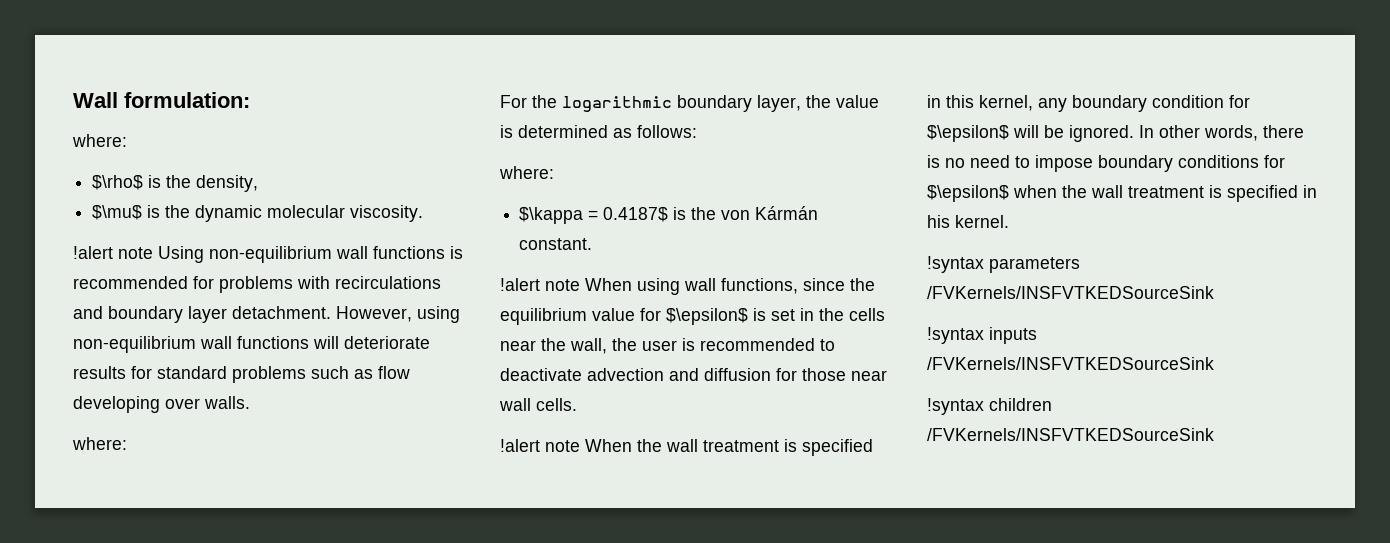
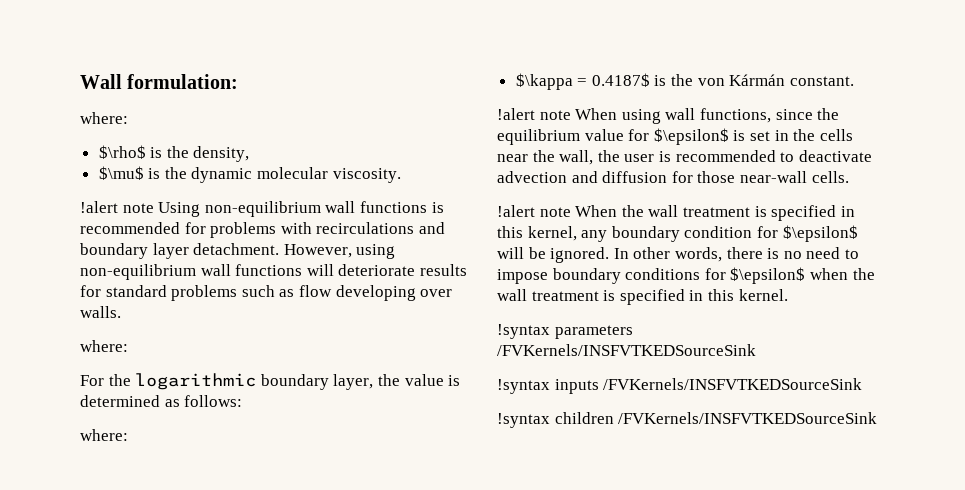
[851,370,887,381] [499,398,531,411] near wall -> [739,171,807,183] near-wall
[927,215,950,228] his -> [707,289,734,301] this

